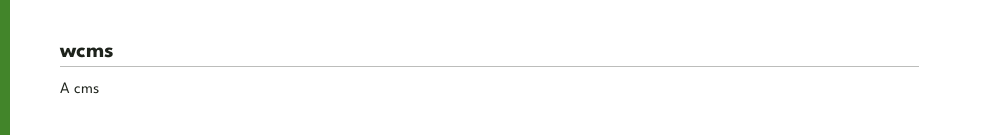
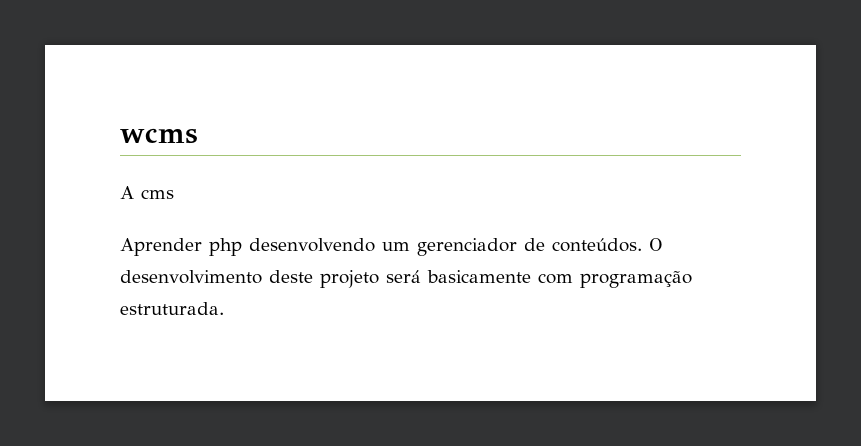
(100, 90) none -> [120,238,663,256] [120,270,692,288] [120,302,224,315] // Aprender php desenvolvendo um gerenciador de conteúdos. O desenvolvimento deste projeto será basicamente com programação estruturada.

